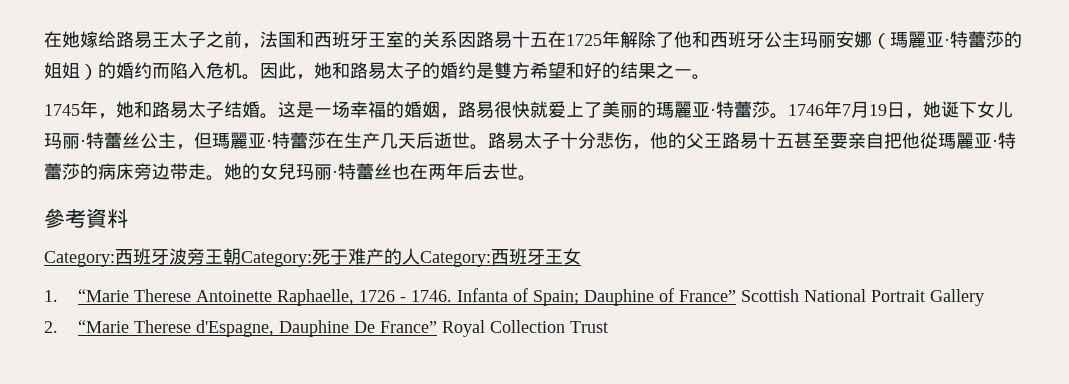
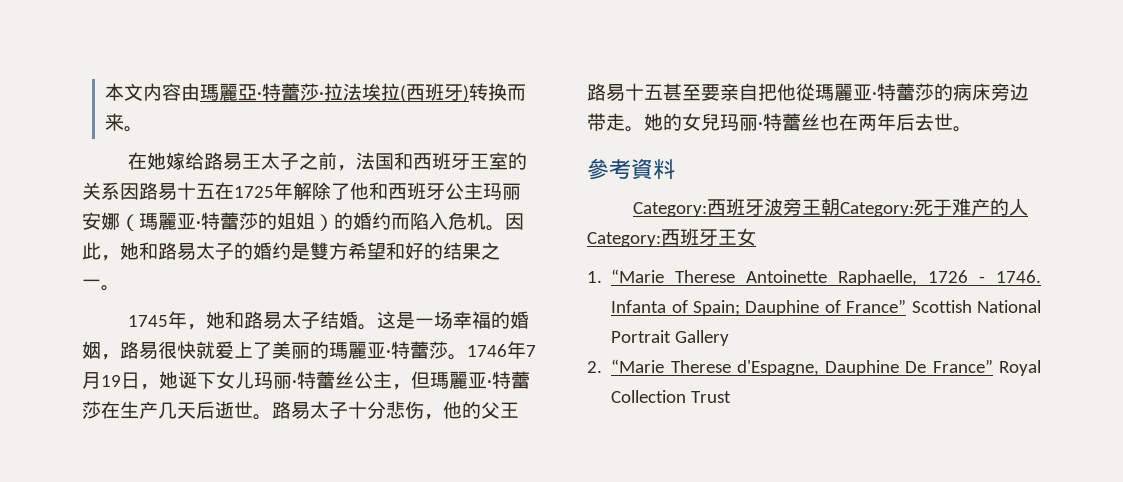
(44, 39) none -> [105,83,527,102] [105,113,144,132] 本文内容由瑪麗亞·特蕾莎·拉法埃拉(西班牙)转换而来。 //

